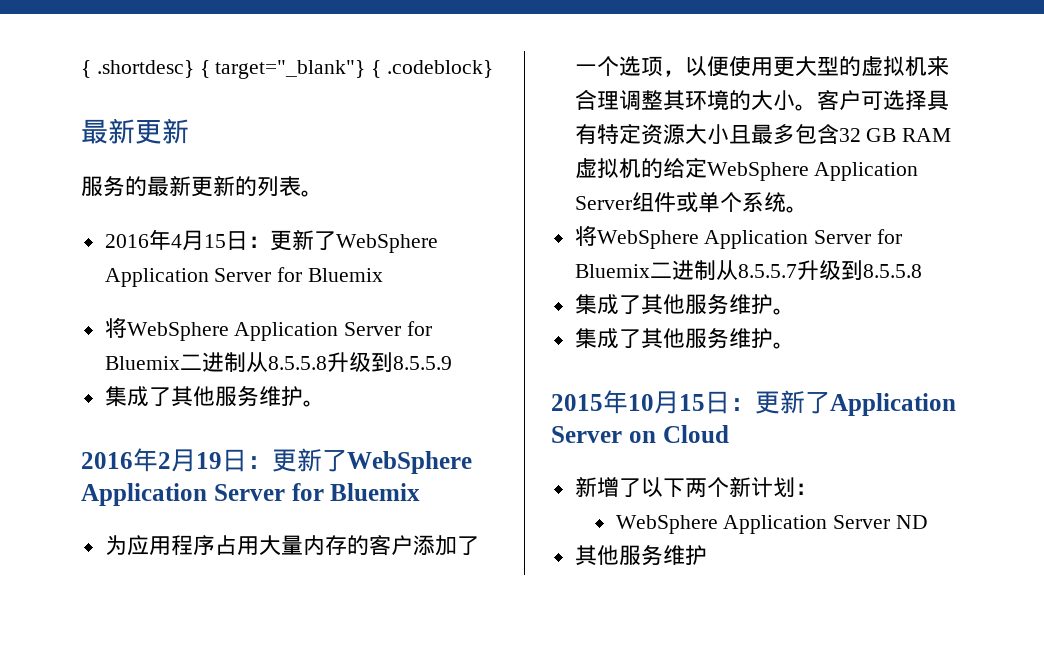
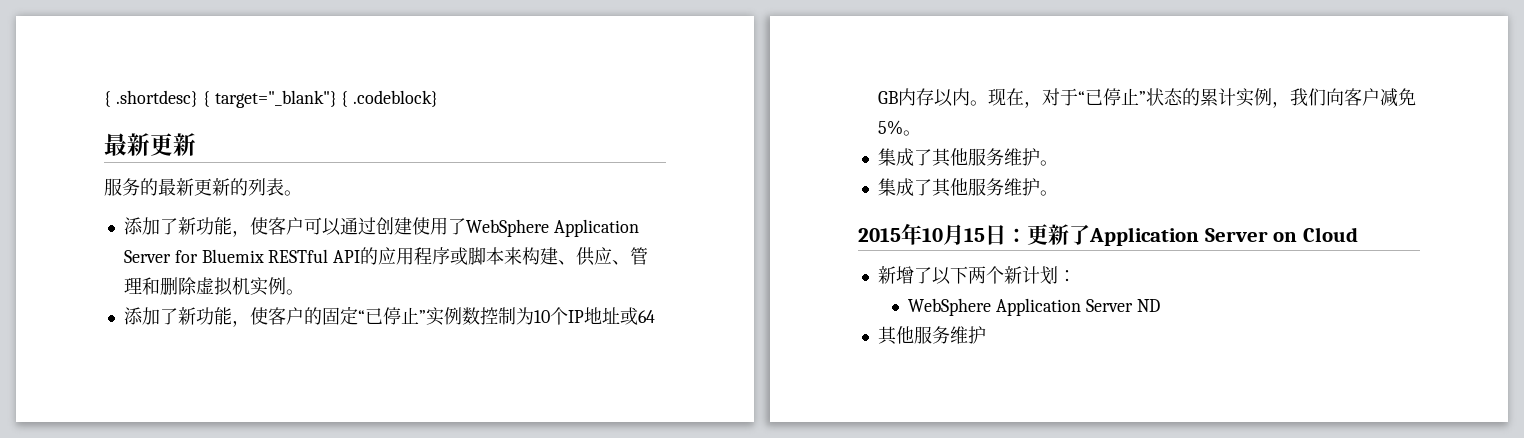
[104,229,438,253] [104,267,384,287] [104,317,433,341] [104,352,452,373] [104,386,325,407] [81,448,472,474] [81,483,421,506] [104,535,479,556] [574,56,949,77] [574,89,949,111] [574,124,952,145] [574,158,919,181] [574,192,808,213] [574,225,903,249] [574,260,922,281] 2016年4月15日：更新了WebSphere Application Server for Bluemix // 将WebSphere Application Server for Bluemix二进制从8.5.5.8升级到8.5.5.9 // 集成了其他服务维护。 // 2016年2月19日：更新了WebSphere Application Server for Bluemix // 为应用程序占用大量内存的客户添加了一个选项，以便使用更大型的虚拟机来合理调整其环境的大小。客户可选择具有特定资源大小且最多包含32 GB RAM虚拟机的给定WebSphere Application Server组件或单个系统。 // 将WebSphere Application Server for Bluemix二进制从8.5.5.7升级到8.5.5.8 -> [123,217,639,237] [123,247,649,266] [123,277,304,296] [123,306,655,327] [877,88,1416,108] [877,120,921,136] 添加了新功能，使客户可以通过创建使用了WebSphere Application Server for Bluemix RESTful API的应用程序或脚本来构建、供应、管理和删除虚拟机实例。 // 添加了新功能，使客户的固定“已停止”实例数控制为10个IP地址或64 GB内存以内。现在，对于“已停止”状态的累计实例，我们向客户减免5%。

